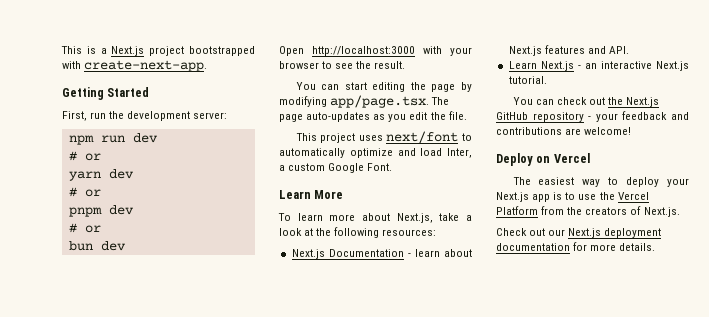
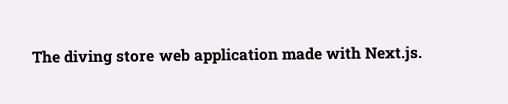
[61,46,255,56] [62,60,208,72] [62,87,150,100] [62,111,228,121] [68,133,158,145] [68,151,101,161] [68,169,134,181] [68,187,101,197] [68,205,134,217] [68,223,101,233] [68,241,126,251] [279,46,472,56] [279,61,406,69] [295,82,472,92] [279,95,450,108] [279,111,467,122] [295,131,472,144] [279,148,472,158] [279,163,393,173] [279,190,344,199] [278,213,472,223] [279,227,437,238] [291,249,472,259] [508,45,629,56] [508,61,689,71] [508,76,547,84] [512,97,660,107] [496,111,689,122] [496,127,632,135] [496,153,590,166] [512,177,689,187] [496,192,649,202] [496,206,680,217] [496,228,662,238] [496,242,656,251] This is a Next.js project bootstrapped with create-next-app. // Getting Started // First, run the development server: // npm run dev // # or // yarn dev // # or // pnpm dev // # or // bun dev // Open http://localhost:3000 with your browser to see the result. // You can start editing the page by modifying app/page.tsx. The page auto-updates as you edit the file. // This project uses next/font to automatically optimize and load Inter, a custom Google Font. // Learn More // To learn more about Next.js, take a look at the following resources: // Next.js Documentation - learn about Next.js features and API. // Learn Next.js - an interactive Next.js tutorial. // You can check out the Next.js GitHub repository - your feedback and contributions are welcome! // Deploy on Vercel // The easiest way to deploy your Next.js app is to use the Vercel Platform from the creators of Next.js. // Check out our Next.js deployment documentation for more details. -> [31,45,424,67] The diving store web application made with Next.js.

